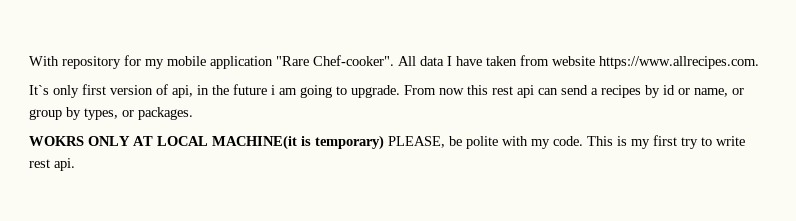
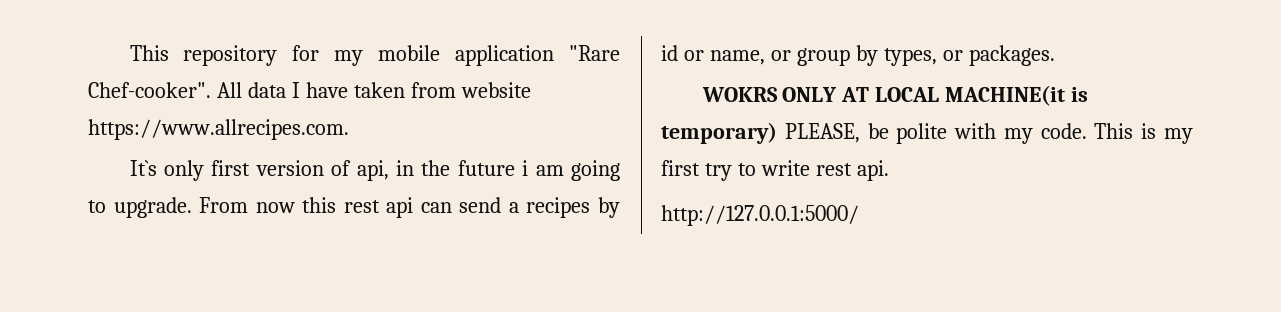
[29,56,59,66] With -> [129,45,169,61] This
(75, 164) none -> [661,205,859,226] // http://127.0.0.1:5000/

